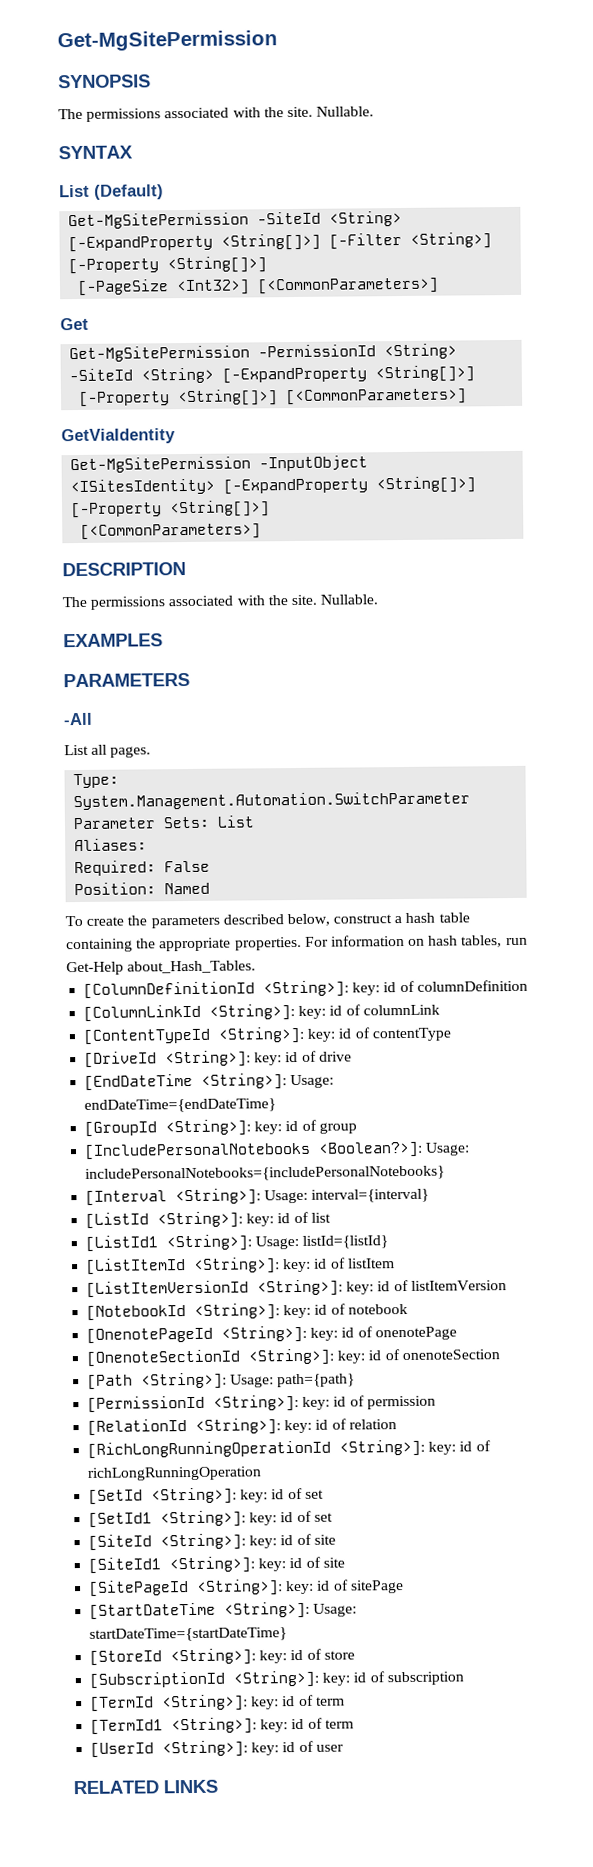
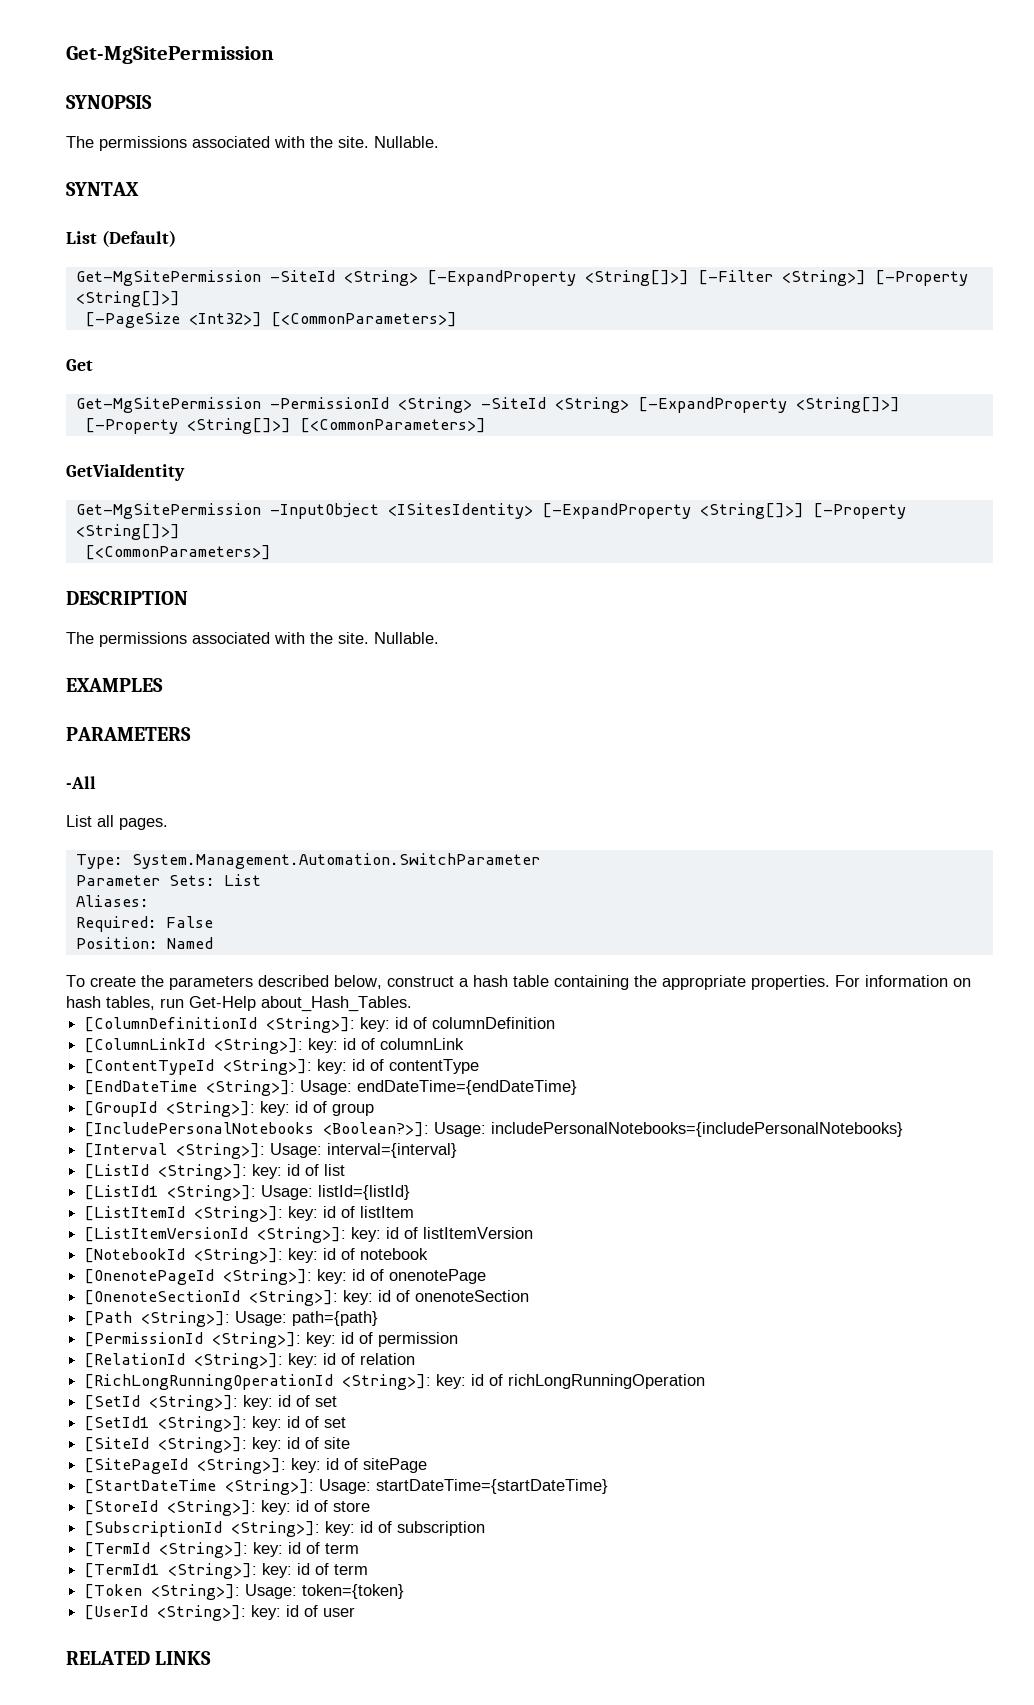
[84,1050,352,1068] // [DriveId <String>]: key: id of drive -> (480, 1066) none
[88,1556,345,1574] // [SiteId1 <String>]: key: id of site -> (351, 1443) none
(354, 1724) none -> [84,1584,405,1600] // [Token <String>]: Usage: token={token}

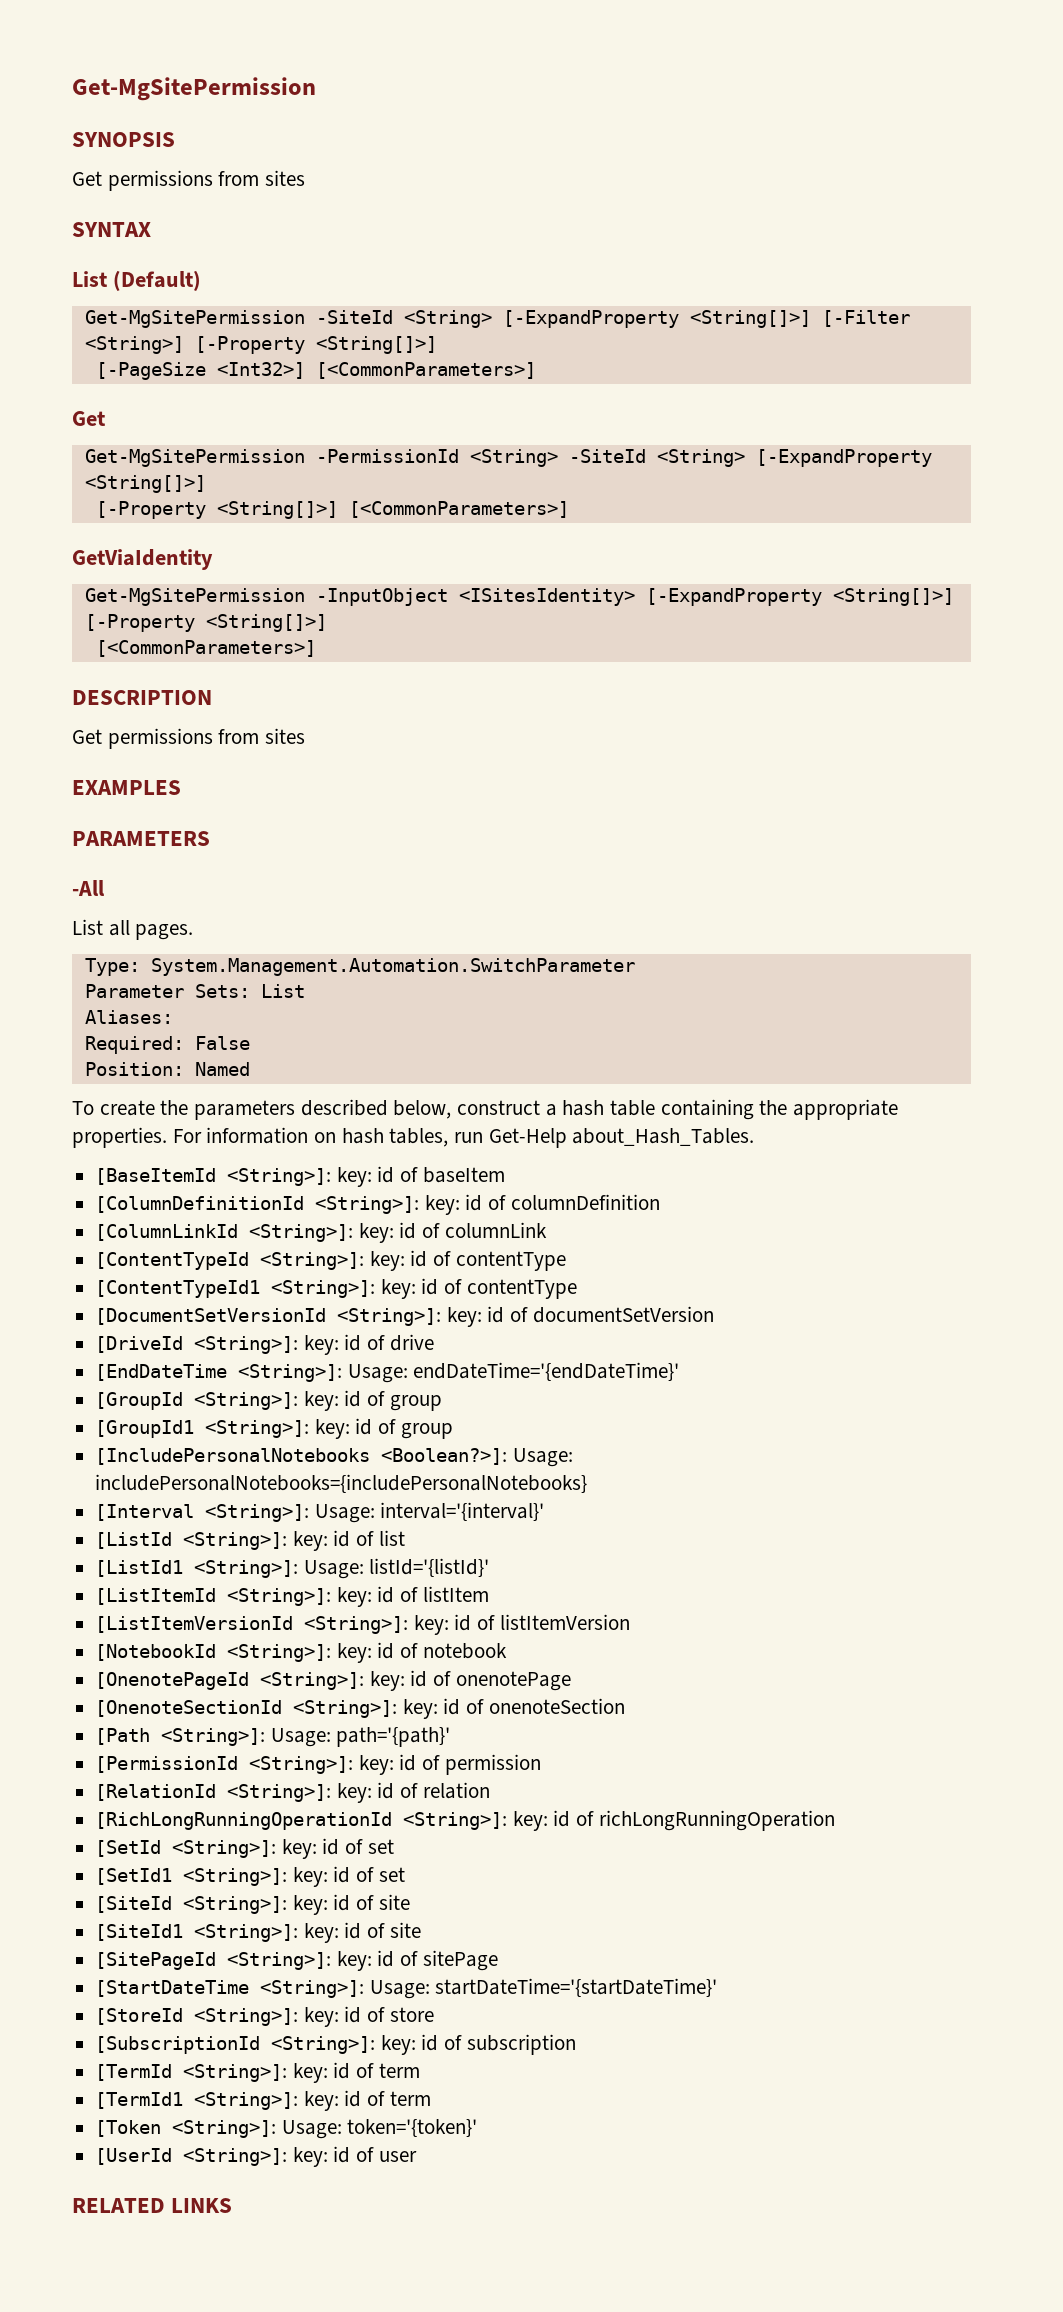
[66,136,439,151] The permissions associated with the site. Nullable. -> [72,170,306,191] Get permissions from sites
[66,632,439,647] The permissions associated with the site. Nullable. -> [72,728,306,749] Get permissions from sites
(412, 1004) none -> [95,1166,505,1187] // [BaseItemId <String>]: key: id of baseItem
(480, 1066) none -> [95,1278,577,1299] [95,1306,714,1327] [95,1334,434,1355] // [ContentTypeId1 <String>]: key: id of contentType // [DocumentSetVersionId <String>]: key: id of documentSetVersion // [DriveId <String>]: key: id of drive
[357,1080,578,1095] endDateTime={endDateTime} -> [413,1362,680,1381] endDateTime='{endDateTime}'
(375, 1109) none -> [95,1418,453,1439] // [GroupId1 <String>]: key: id of group
[327,1143,458,1158] interval={interval} -> [380,1502,545,1521] interval='{interval}'
[318,1185,411,1200] listId={listId} -> [369,1558,490,1577] listId='{listId}'
[292,1311,379,1326] path={path} -> [336,1727,451,1747] path='{path}'
(351, 1443) none -> [95,1922,421,1943] // [SiteId1 <String>]: key: id of site
[376,1479,609,1494] startDateTime={startDateTime} -> [435,1978,718,1997] startDateTime='{startDateTime}'
[302,1584,405,1599] token={token} -> [347,2119,478,2137] token='{token}'

